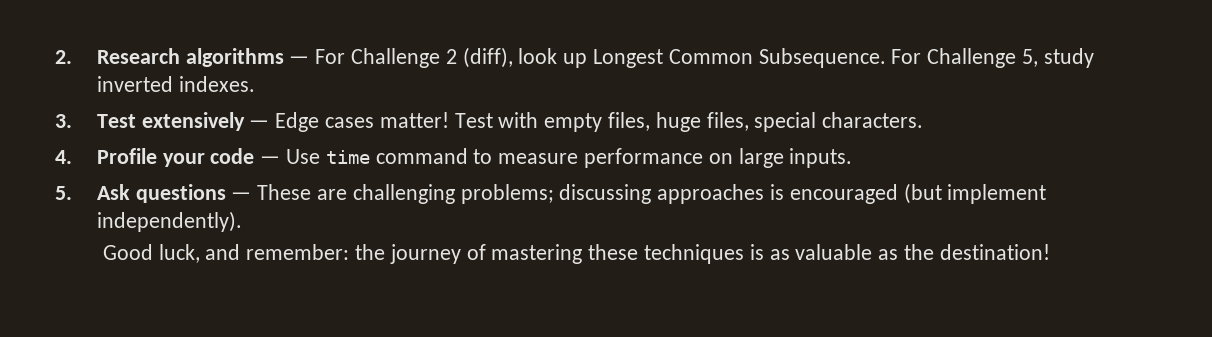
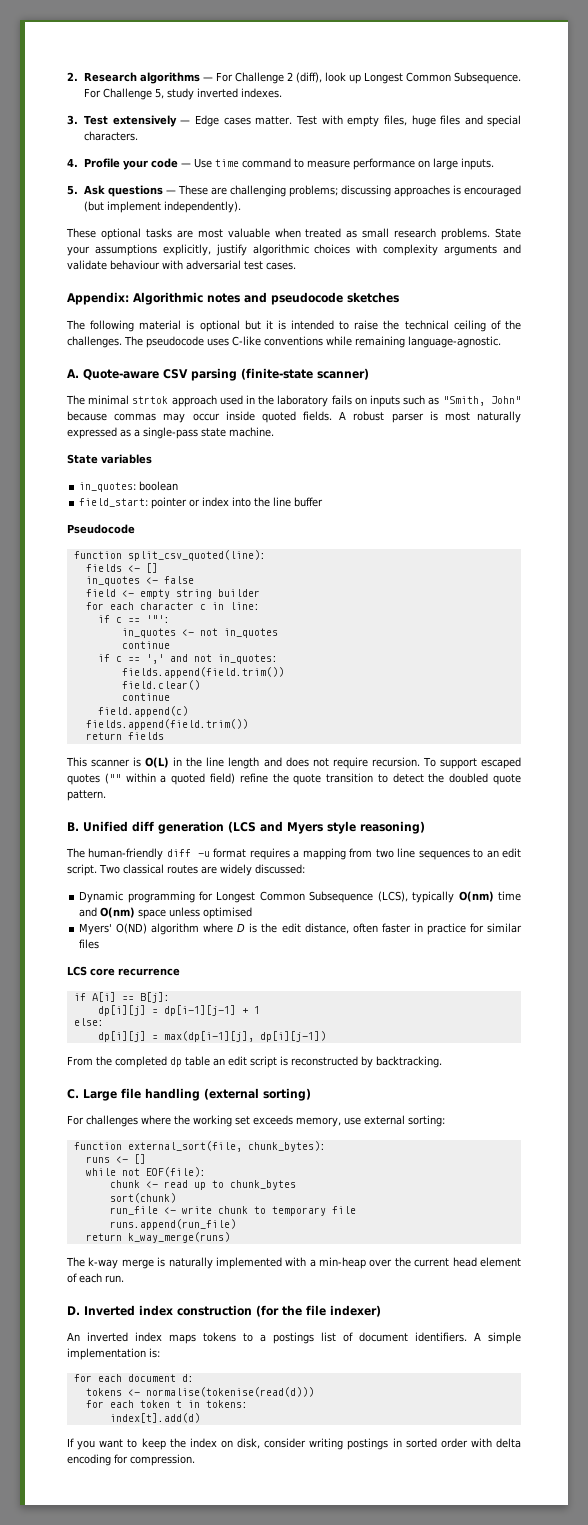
[379,112,449,128] matter! -> [254,116,292,125] matter.
[706,112,749,131] files, -> [439,115,483,125] files and
[102,244,1050,264] Good luck, and remember: the journey of mastering these techniques is as valuable as the destination! -> [66,228,521,240] [67,244,522,256] [67,260,296,270] [67,292,399,305] [66,320,521,332] [67,336,501,348] [67,368,369,381] [66,395,521,407] [67,411,522,423] [67,427,274,439] [67,454,152,464] [79,481,179,492] [79,497,324,509] [67,524,135,534] [73,550,266,561] [85,563,158,573] [85,576,194,586] [85,589,260,599] [85,602,260,610] [97,615,170,623] [121,628,278,638] [121,641,170,649] [97,654,278,664] [121,667,284,678] [121,680,200,690] [121,693,170,701] [97,706,188,717] [85,719,248,730] [85,732,164,740] [66,757,521,769] [67,773,521,785] [67,790,106,801] [67,821,425,834] [66,848,521,860] [67,864,305,876] [79,891,521,903] [79,907,253,919] [79,923,522,935] [79,939,100,949] [67,966,180,976] [73,992,170,1003] [97,1005,260,1016] [73,1018,104,1026] [97,1031,326,1042] [67,1056,442,1068] [67,1088,311,1101] [67,1115,445,1127] [73,1141,326,1152] [85,1154,146,1164] [85,1167,206,1177] [109,1180,296,1190] [109,1193,176,1203] [109,1206,356,1216] [109,1219,236,1230] [85,1232,230,1243] [66,1257,521,1269] [67,1273,124,1283] [67,1305,381,1317] [67,1332,521,1344] [67,1348,160,1360] [73,1374,194,1382] [85,1387,314,1397] [85,1400,248,1408] [109,1413,200,1423] [67,1438,521,1450] [67,1454,195,1466] These optional tasks are most valuable when treated as small research problems. State your assumptions explicitly, justify algorithmic choices with complexity arguments and validate behaviour with adversarial test cases. // Appendix: Algorithmic notes and pseudocode sketches // The following material is optional but it is intended to raise the technical ceiling of the challenges. The pseudocode uses C-like conventions while remaining language-agnostic. // A. Quote-aware CSV parsing (finite-state scanner) // The minimal strtok approach used in the laboratory fails on inputs such as "Smith, John" because commas may occur inside quoted fields. A robust parser is most naturally expressed as a single-pass state machine. // State variables // in_quotes: boolean // field_start: pointer or index into the line buffer // Pseudocode // function split_csv_quoted(line): // fields <- [] // in_quotes <- false // field <- empty string builder // for each character c in line: // if c == '"': // in_quotes <- not in_quotes // continue // if c == ',' and not in_quotes: // fields.append(field.trim()) // field.clear() // continue // field.append(c) // fields.append(field.trim()) // return fields // This scanner is O(L) in the line length and does not require recursion. To support escaped quotes ("" within a quoted field) refine the quote transition to detect the doubled quote pattern. // B. Unified diff generation (LCS and Myers style reasoning) // The human-friendly diff -u format requires a mapping from two line sequences to an edit script. Two classical routes are widely discussed: // Dynamic programming for Longest Common Subsequence (LCS), typically O(nm) time and O(nm) space unless optimised // Myers' O(ND) algorithm where D is the edit distance, often faster in practice for similar files // LCS core recurrence // if A[i] == B[j]: // dp[i][j] = dp[i-1][j-1] + 1 // else: // dp[i][j] = max(dp[i-1][j], dp[i][j-1]) // From the completed dp table an edit script is reconstructed by backtracking. // C. Large file handling (external sorting) // For challenges where the working set exceeds memory, use external sorting: // function external_sort(file, chunk_bytes): // runs <- [] // while not EOF(file): // chunk <- read up to chunk_bytes // sort(chunk) // run_file <- write chunk to temporary file // runs.append(run_file) // return k_way_merge(runs) // The k-way merge is naturally implemented with a min-heap over the current head element of each run. // D. Inverted index construction (for the file indexer) // An inverted index maps tokens to a postings list of document identifiers. A simple implementation is: // for each document d: // tokens <- normalise(tokenise(read(d))) // for each token t in tokens: // index[t].add(d) // If you want to keep the index on disk, consider writing postings in sorted order with delta encoding for compression.

